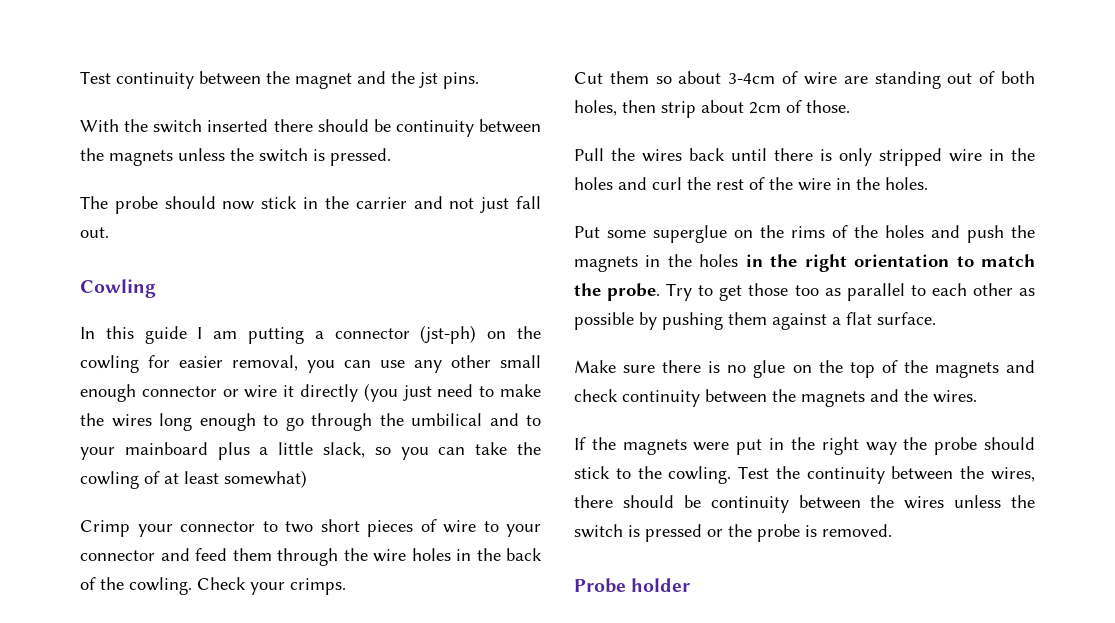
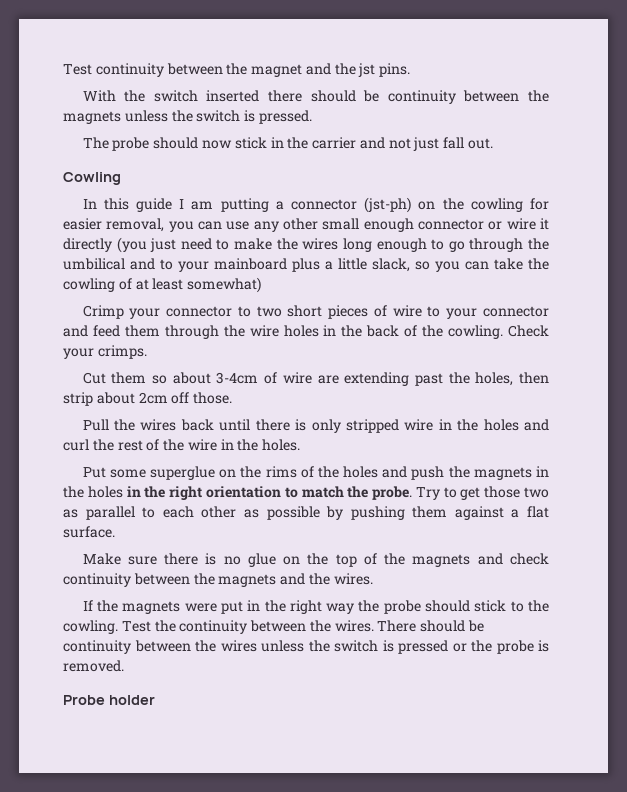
[874,71,1035,89] standing out of both -> [344,372,470,386] extending past the
[786,100,802,113] of -> [171,392,190,404] off
[794,285,819,296] too -> [524,487,549,498] two
[991,467,1035,482] [574,495,613,508] wires, there -> [334,620,417,632] wires. There

